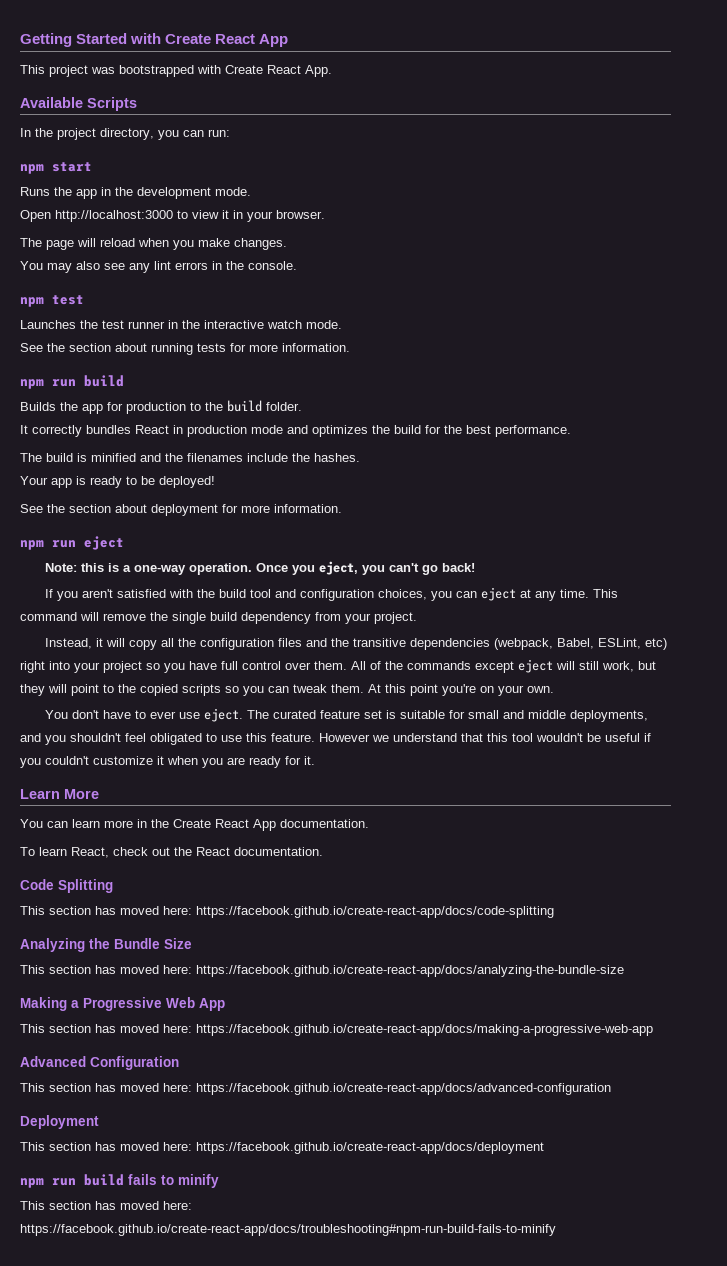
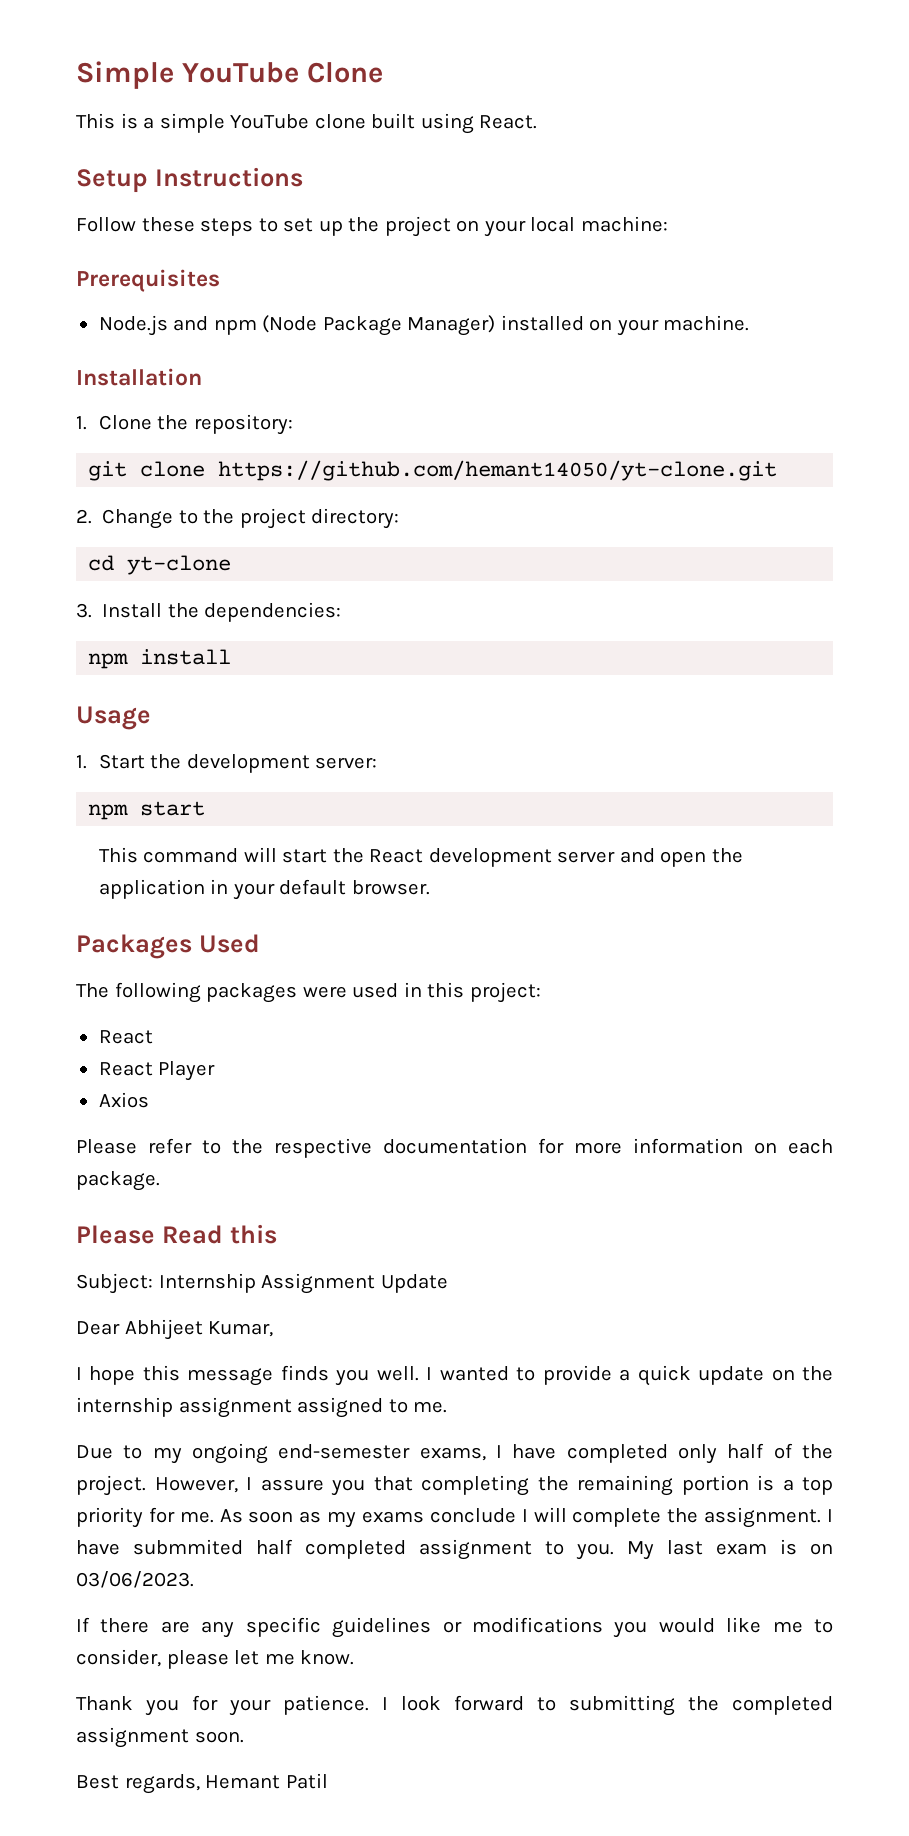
[20,33,289,47] [20,65,332,77] [20,97,137,111] [20,128,230,140] [20,162,92,174] [20,187,251,199] [20,210,325,222] [20,238,287,250] [20,261,297,273] [20,295,84,307] [20,320,342,329] [20,343,350,355] [20,375,124,389] [20,400,302,414] [20,425,571,437] [20,453,360,462] [20,476,215,488] [20,504,342,516] [20,536,124,550] [45,561,476,575] [45,587,619,601] [20,612,417,624] [45,638,668,650] [20,659,656,673] [20,684,554,696] [45,708,649,722] [20,733,651,745] [20,756,315,768] [20,789,99,799] [20,819,369,831] [20,847,323,858] [20,879,113,893] [20,906,554,918] [20,938,192,952] [20,965,624,977] [20,997,225,1011] [20,1024,653,1036] [20,1056,179,1070] [20,1083,611,1095] [20,1115,99,1129] [20,1142,544,1154] [20,1174,219,1188] [20,1201,192,1210] [20,1224,556,1236] Getting Started with Create React App // This project was bootstrapped with Create React App. // Available Scripts // In the project directory, you can run: // npm start // Runs the app in the development mode. // Open http://localhost:3000 to view it in your browser. // The page will reload when you make changes. // You may also see any lint errors in the console. // npm test // Launches the test runner in the interactive watch mode. // See the section about running tests for more information. // npm run build // Builds the app for production to the build folder. // It correctly bundles React in production mode and optimizes the build for the best performance. // The build is minified and the filenames include the hashes. // Your app is ready to be deployed! // See the section about deployment for more information. // npm run eject // Note: this is a one-way operation. Once you eject, you can't go back! // If you aren't satisfied with the build tool and configuration choices, you can eject at any time. This command will remove the single build dependency from your project. // Instead, it will copy all the configuration files and the transitive dependencies (webpack, Babel, ESLint, etc) right into your project so you have full control over them. All of the commands except eject will still work, but they will point to the copied scripts so you can tweak them. At this point you're on your own. // You don't have to ever use eject. The curated feature set is suitable for small and middle deployments, and you shouldn't feel obligated to use this feature. However we understand that this tool wouldn't be useful if you couldn't customize it when you are ready for it. // Learn More // You can learn more in the Create React App documentation. // To learn React, check out the React documentation. // Code Splitting // This section has moved here: https://facebook.github.io/create-react-app/docs/code-splitting // Analyzing the Bundle Size // This section has moved here: https://facebook.github.io/create-react-app/docs/analyzing-the-bundle-size // Making a Progressive Web App // This section has moved here: https://facebook.github.io/create-react-app/docs/making-a-progressive-web-app // Advanced Configuration // This section has moved here: https://facebook.github.io/create-react-app/docs/advanced-configuration // Deployment // This section has moved here: https://facebook.github.io/create-react-app/docs/deployment // npm run build fails to minify // This section has moved here: https://facebook.github.io/create-react-app/docs/troubleshooting#npm-run-build-fails-to-minify -> [76,61,383,89] [76,113,538,134] [76,167,303,193] [76,216,668,237] [76,269,220,292] [98,315,750,336] [76,368,202,386] [76,414,293,435] [88,460,778,481] [76,508,400,529] [88,555,232,575] [76,602,342,622] [88,649,232,669] [76,706,151,730] [76,754,378,773] [88,801,206,820] [98,847,744,867] [98,879,430,900] [76,934,260,959] [76,982,541,1003] [98,1030,153,1044] [98,1061,216,1081] [98,1092,149,1108] [76,1138,833,1158] [76,1171,160,1191] [76,1224,277,1244] [76,1273,448,1294] [76,1319,274,1340] [76,1365,834,1386] [76,1397,448,1418] [76,1443,834,1464] [76,1475,833,1496] [76,1507,833,1528] [76,1539,833,1560] [76,1571,194,1588] [76,1617,833,1638] [76,1649,355,1669] [76,1695,833,1716] [76,1727,244,1748] [76,1773,328,1794] Simple YouTube Clone // This is a simple YouTube clone built using React. // Setup Instructions // Follow these steps to set up the project on your local machine: // Prerequisites // Node.js and npm (Node Package Manager) installed on your machine. // Installation // 1. Clone the repository: // git clone https://github.com/hemant14050/yt-clone.git // 2. Change to the project directory: // cd yt-clone // 3. Install the dependencies: // npm install // Usage // 1. Start the development server: // npm start // This command will start the React development server and open the application in your default browser. // Packages Used // The following packages were used in this project: // React // React Player // Axios // Please refer to the respective documentation for more information on each package. // Please Read this // Subject: Internship Assignment Update // Dear Abhijeet Kumar, // I hope this message finds you well. I wanted to provide a quick update on the internship assignment assigned to me. // Due to my ongoing end-semester exams, I have completed only half of the project. However, I assure you that completing the remaining portion is a top priority for me. As soon as my exams conclude I will complete the assignment. I have submmited half completed assignment to you. My last exam is on 03/06/2023. // If there are any specific guidelines or modifications you would like me to consider, please let me know. // Thank you for your patience. I look forward to submitting the completed assignment soon. // Best regards, Hemant Patil

